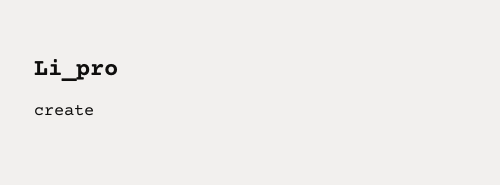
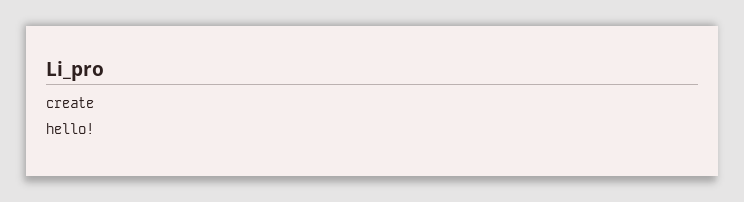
(94, 110) none -> [46,123,94,134] // hello!

